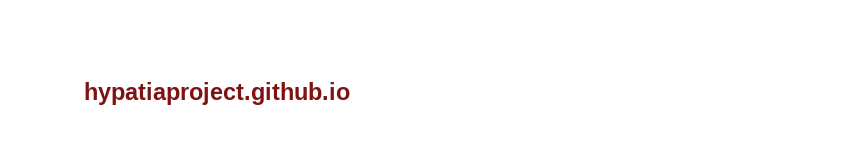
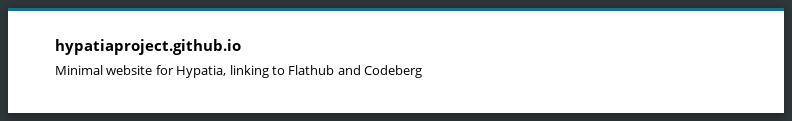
(350, 93) none -> [55,65,422,78] // Minimal website for Hypatia, linking to Flathub and Codeberg

